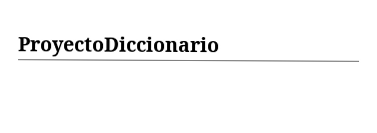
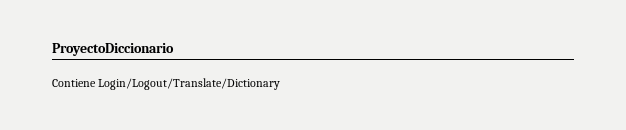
(220, 47) none -> [52,78,281,90] // Contiene Login/Logout/Translate/Dictionary

